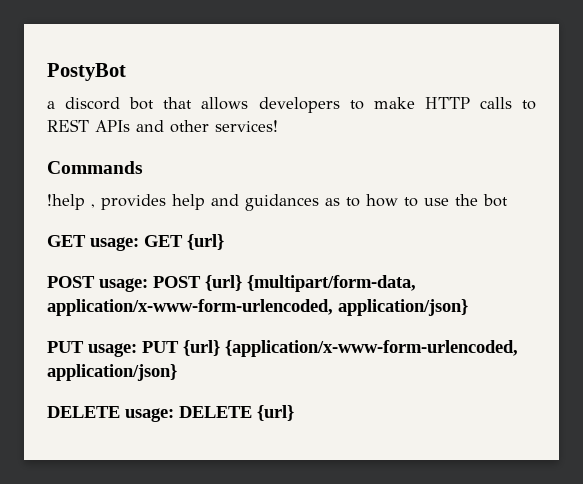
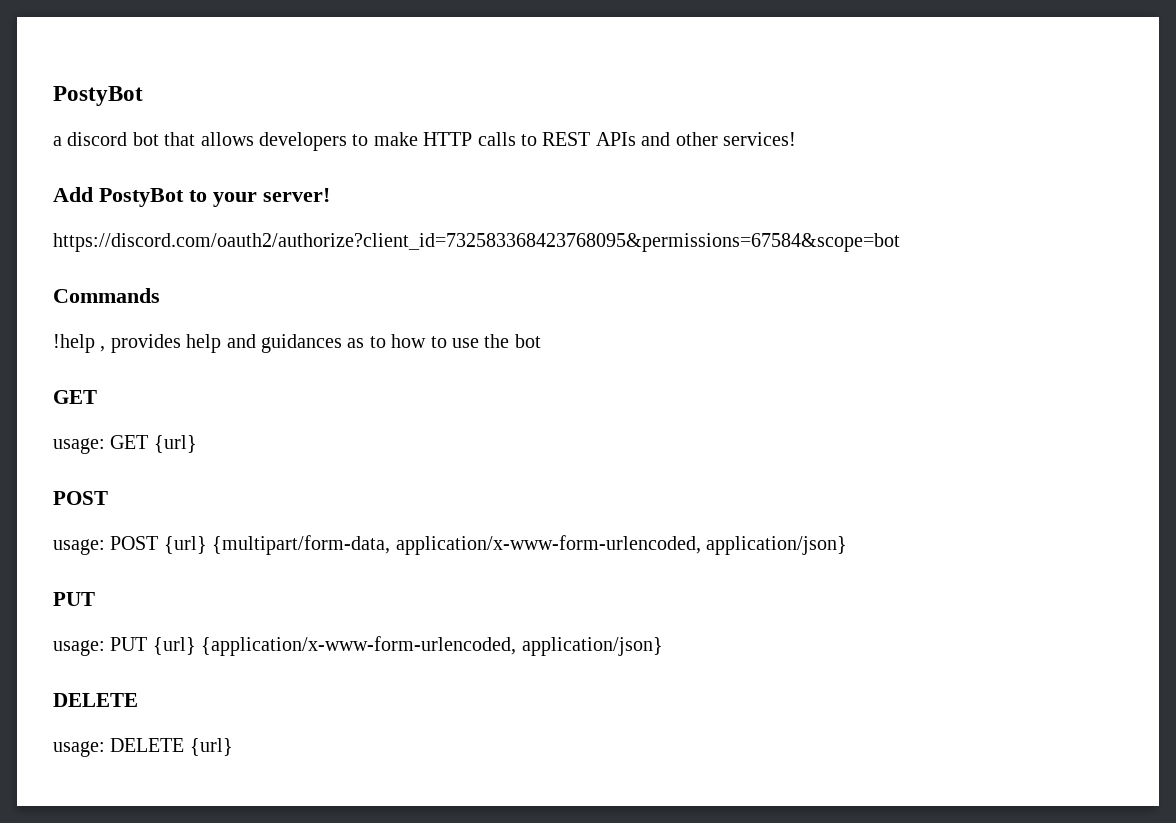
(278, 126) none -> [53,187,330,207] [53,233,900,252] // Add PostyBot to your server! // https://discord.com/oauth2/authorize?client_id=732583368423768095&permissions=67584&scope=bot
(86, 241) none -> (97, 397) //
(95, 282) none -> (108, 498) //
(84, 347) none -> (95, 599) //
(120, 412) none -> (138, 700) //

